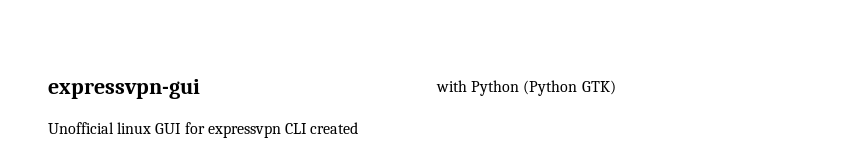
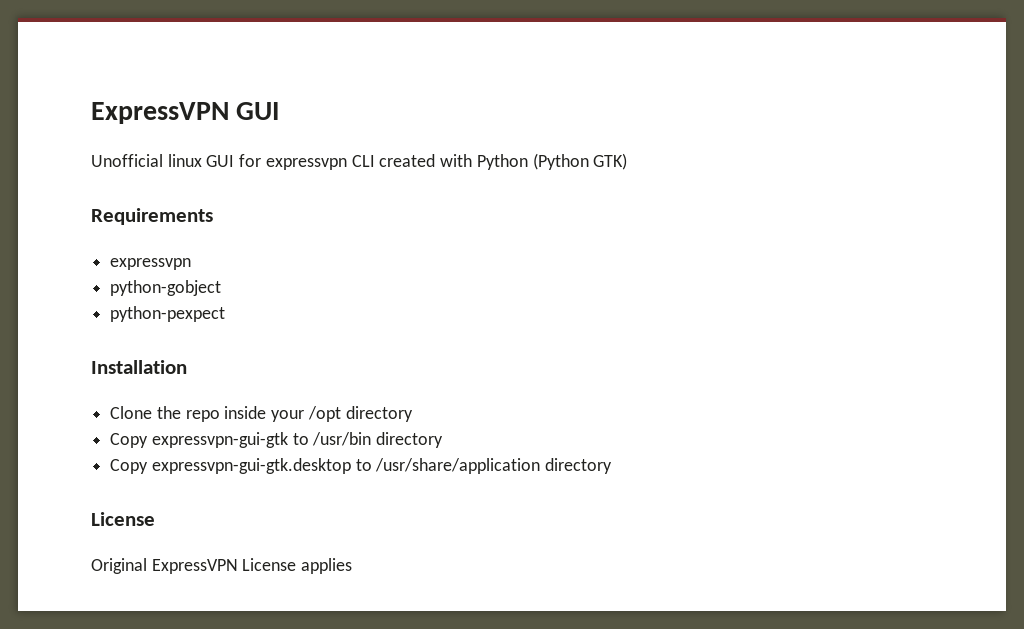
[48,79,200,99] expressvpn-gui -> [91,102,280,124] ExpressVPN GUI
(616, 87) none -> [91,208,213,225] [110,258,192,270] [110,280,222,296] [110,306,226,322] [91,360,187,374] [110,406,413,422] [110,432,444,448] [110,458,613,474] [91,512,155,526] [91,558,353,574] // Requirements // expressvpn // python-gobject // python-pexpect // Installation // Clone the repo inside your /opt directory // Copy expressvpn-gui-gtk to /usr/bin directory // Copy expressvpn-gui-gtk.desktop to /usr/share/application directory // License // Original ExpressVPN License applies

